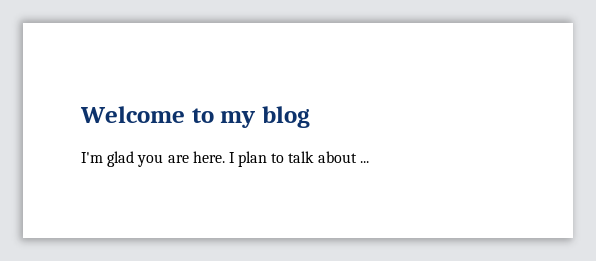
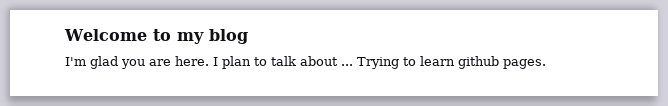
(369, 162) none -> [357,56,546,69] Trying to learn github pages.

